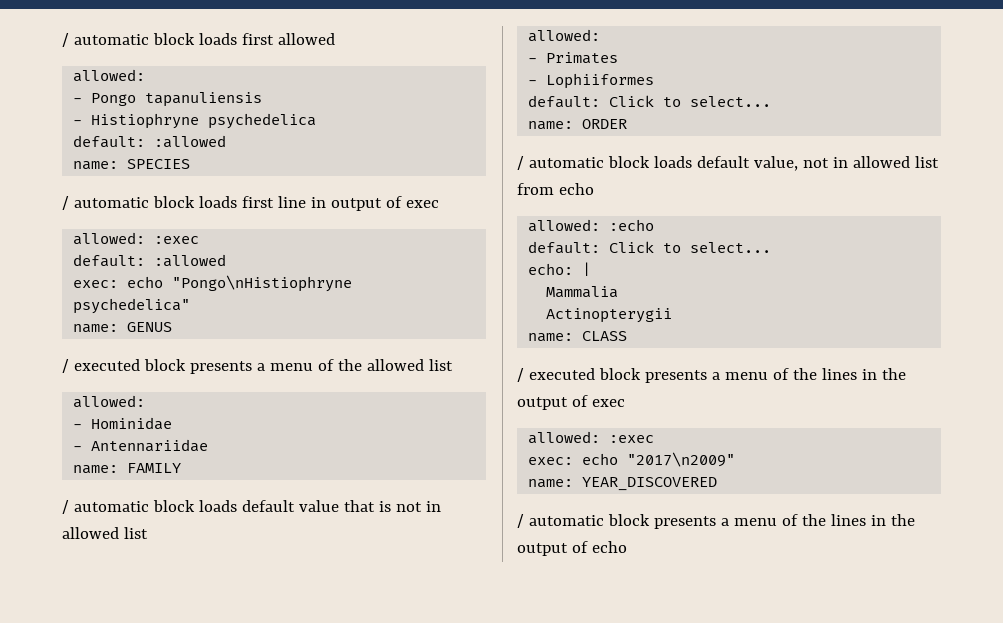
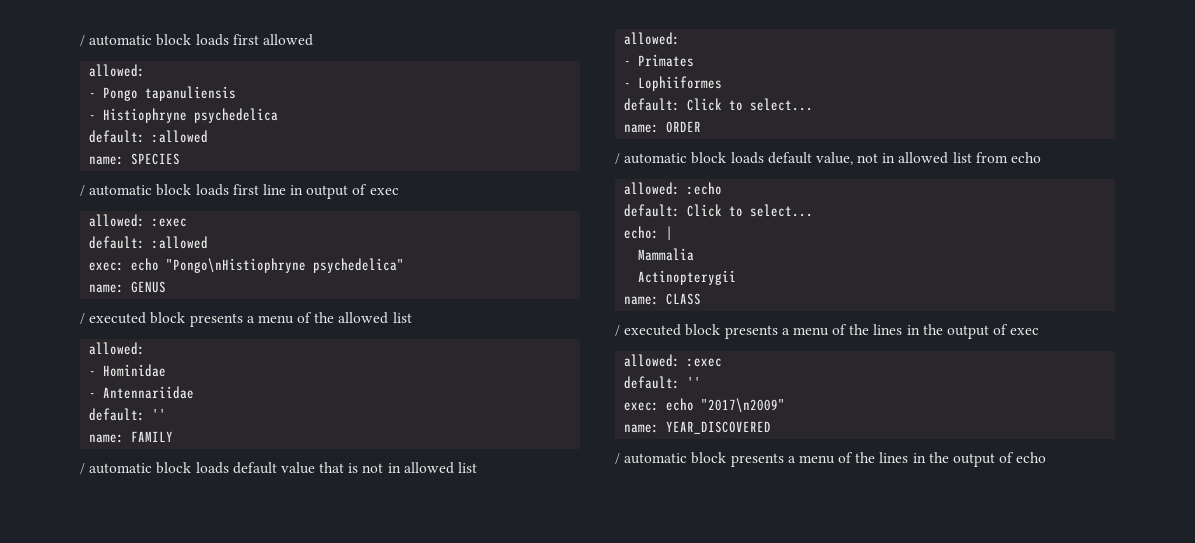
(209, 445) none -> [89,408,167,421] // default: ''
(655, 439) none -> [624,376,702,389] // default: ''

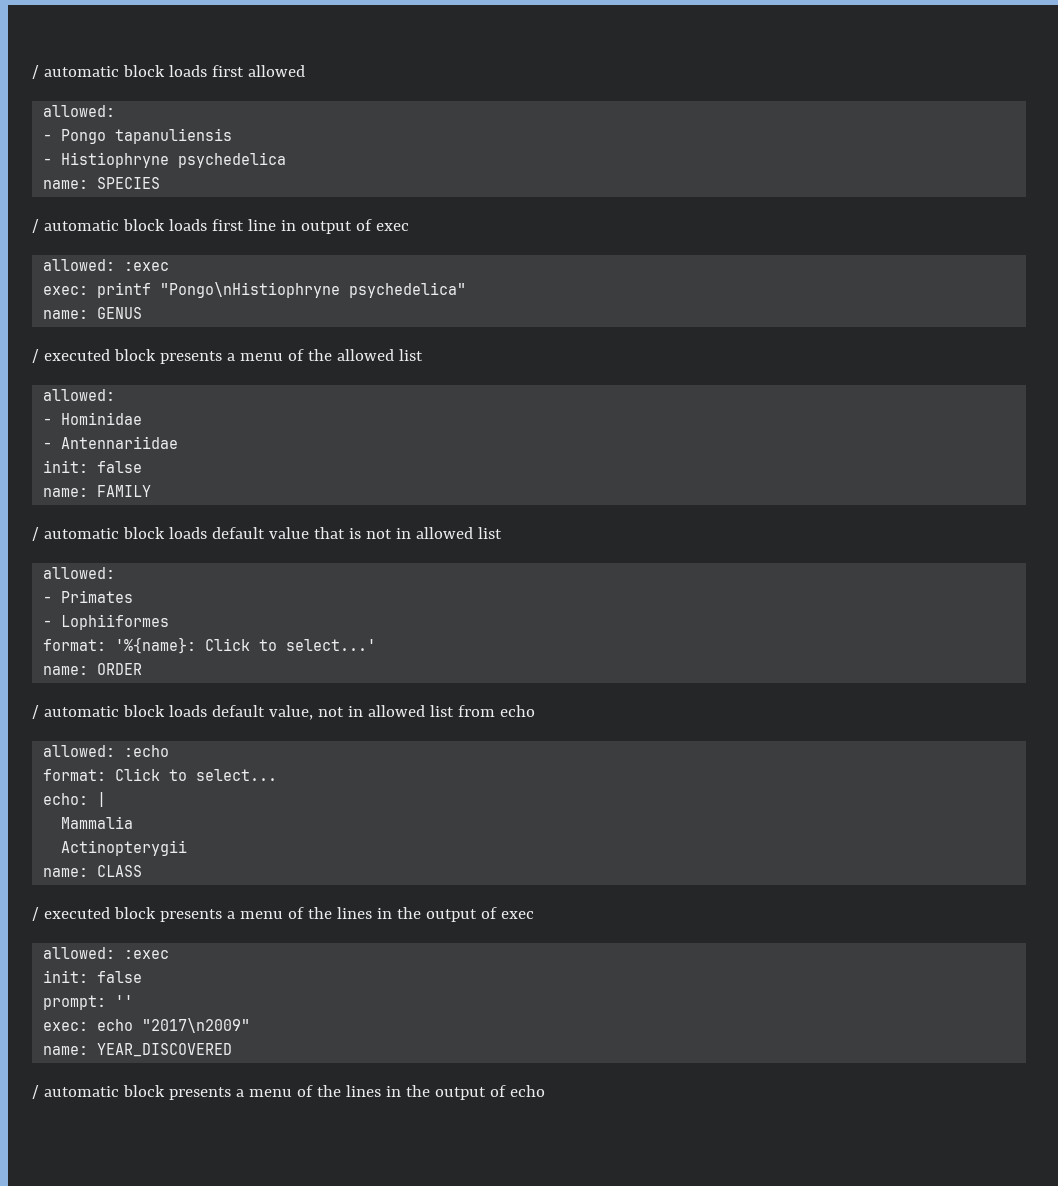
[89,130,209,143] // default: :allowed -> (287, 160) none
[89,236,209,249] [89,258,160,271] // default: :allowed // exec: echo -> [43,282,152,298] // exec: printf
[89,408,167,421] default: '' -> [43,460,143,473] init: false
[624,98,814,111] default: Click to select... -> [43,637,377,654] format: '%{name}: Click to select...'
[624,204,681,217] default: -> [43,769,107,781] format:
[624,376,681,389] default: -> [43,970,143,983] [43,995,107,1010] init: false // prompt:

